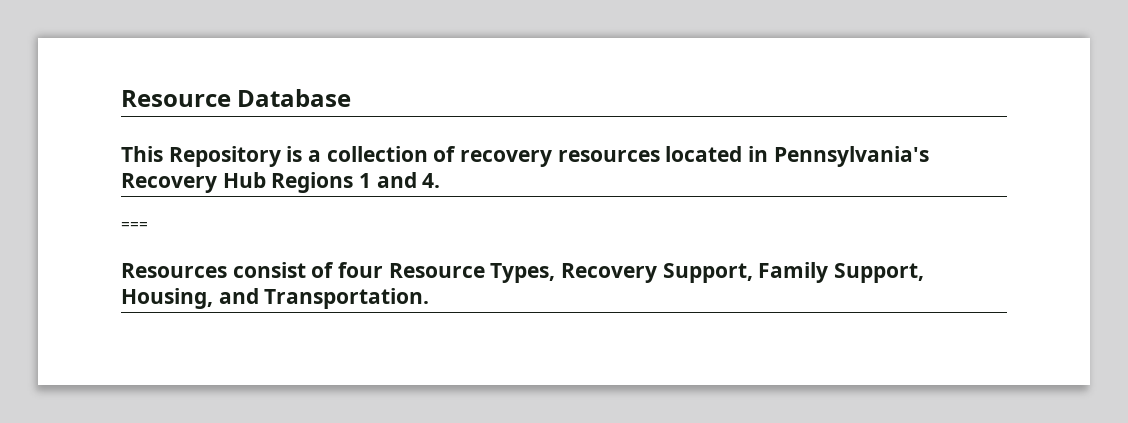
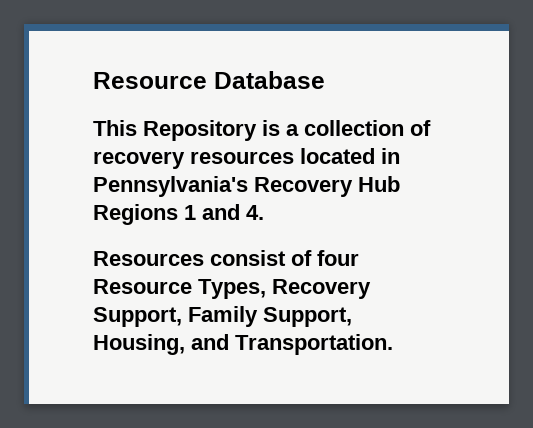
[121,222,148,230] // === -> (264, 212) none

